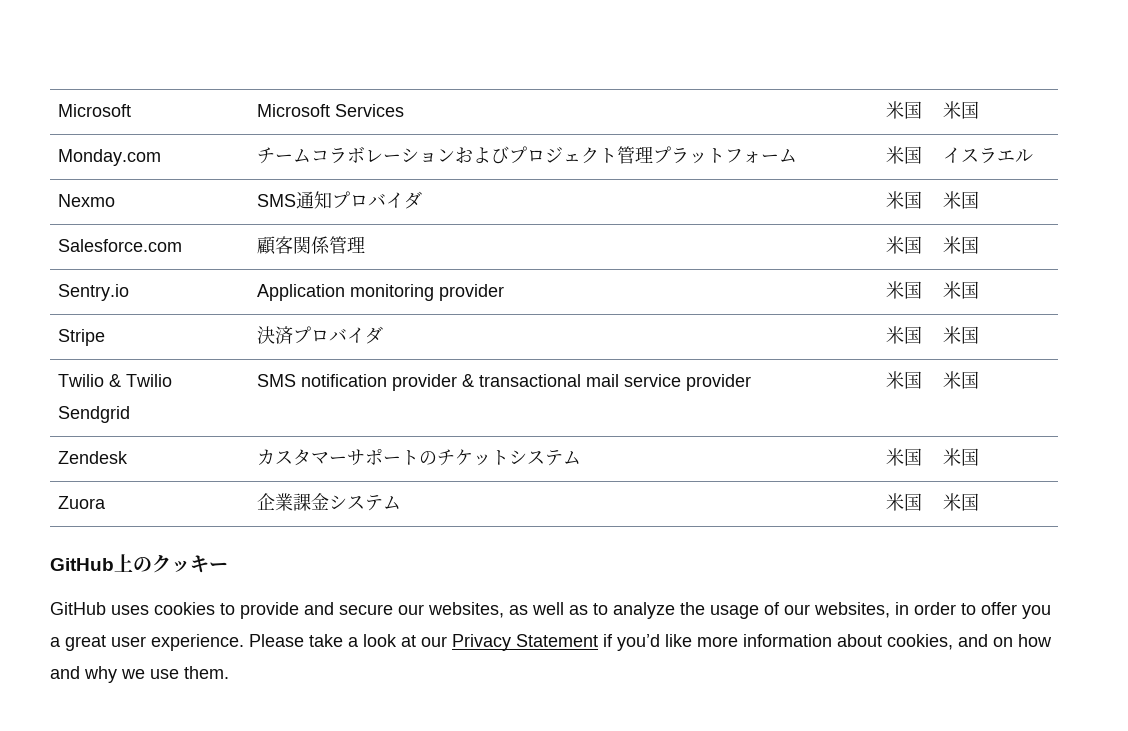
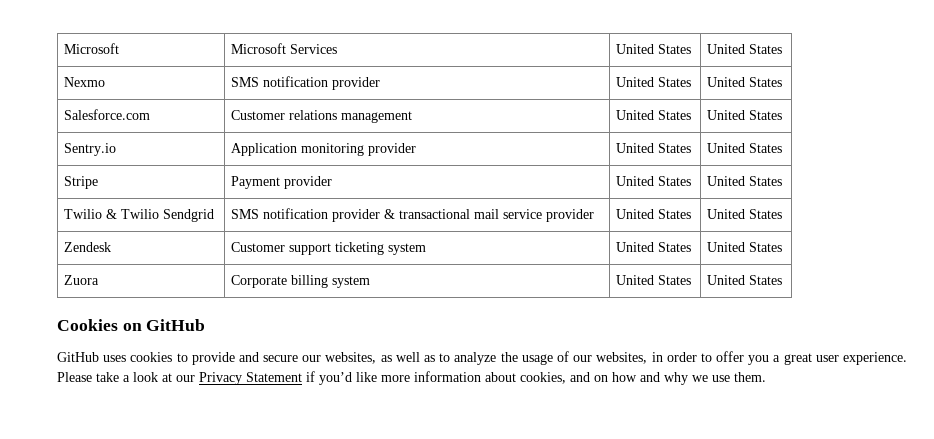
[885,101,922,119] [942,101,979,119] [57,149,161,166] [256,146,797,164] [885,146,922,164] [942,147,1033,164] [57,194,115,207] [256,191,422,209] [885,191,922,209] [942,191,979,209] [57,239,182,252] [256,236,365,255] [885,236,922,254] [942,236,979,254] [57,284,129,301] [256,284,504,301] [885,281,922,299] [942,281,979,299] [57,329,105,346] [256,326,383,344] [885,326,922,344] [942,326,979,344] 米国 | 米国 // Monday.com | チームコラボレーションおよびプロジェクト管理プラットフォーム | 米国 | イスラエル // Nexmo | SMS通知プロバイダ | 米国 | 米国 // Salesforce.com | 顧客関係管理 | 米国 | 米国 // Sentry.io | Application monitoring provider | 米国 | 米国 // Stripe | 決済プロバイダ | 米国 | 米国 -> [616,44,692,54] [707,44,783,54] [64,77,106,87] [231,76,381,90] [616,77,692,87] [707,77,783,87] [64,109,151,120] [231,110,413,123] [616,110,692,120] [707,110,783,120] [64,143,117,156] [231,143,417,156] [616,143,692,153] [707,143,783,153] [64,176,99,189] [231,176,333,189] [616,176,692,186] [707,176,783,186] United States | United States // Nexmo | SMS notification provider | United States | United States // Salesforce.com | Customer relations management | United States | United States // Sentry.io | Application monitoring provider | United States | United States // Stripe | Payment provider | United States | United States
[885,371,922,389] [942,371,979,389] [57,451,128,464] [256,449,581,466] [885,448,922,466] [942,448,979,466] [57,496,106,509] [256,493,401,511] [885,493,922,511] [942,493,979,511] [50,554,228,573] 米国 | 米国 // Zendesk | カスタマーサポートのチケットシステム | 米国 | 米国 // Zuora | 企業課金システム | 米国 | 米国 // GitHub上のクッキー -> [616,209,692,219] [707,209,783,219] [64,242,112,252] [231,242,427,255] [616,242,692,252] [707,242,783,252] [64,275,100,285] [231,275,371,288] [616,275,692,285] [707,275,783,285] [57,319,206,331] United States | United States // Zendesk | Customer support ticketing system | United States | United States // Zuora | Corporate billing system | United States | United States // Cookies on GitHub

